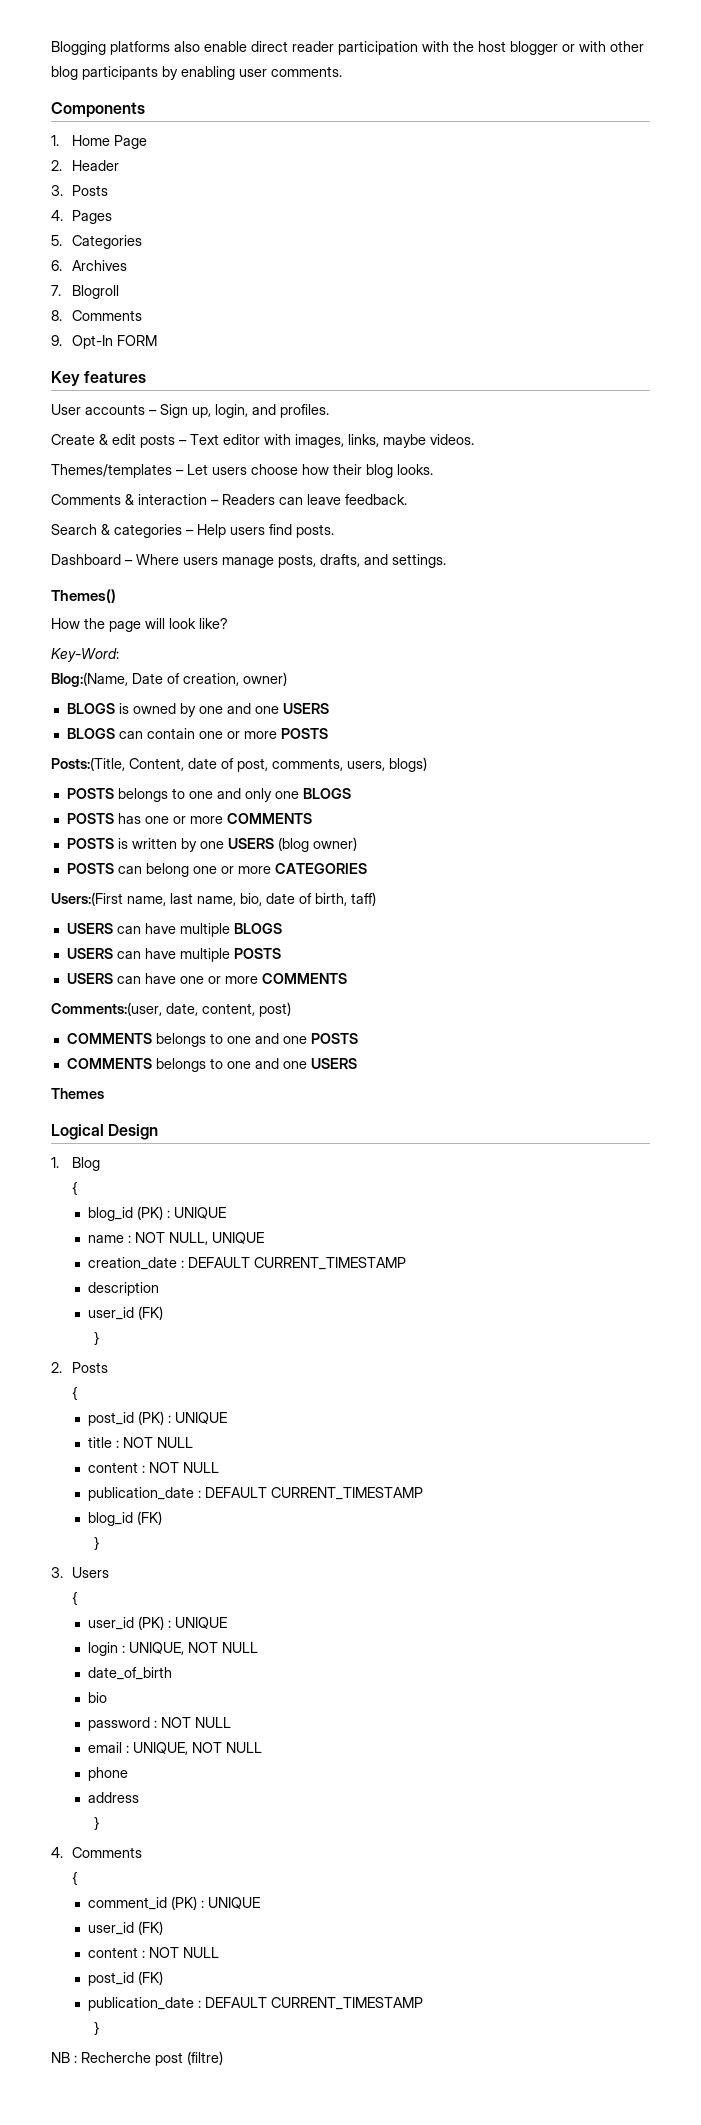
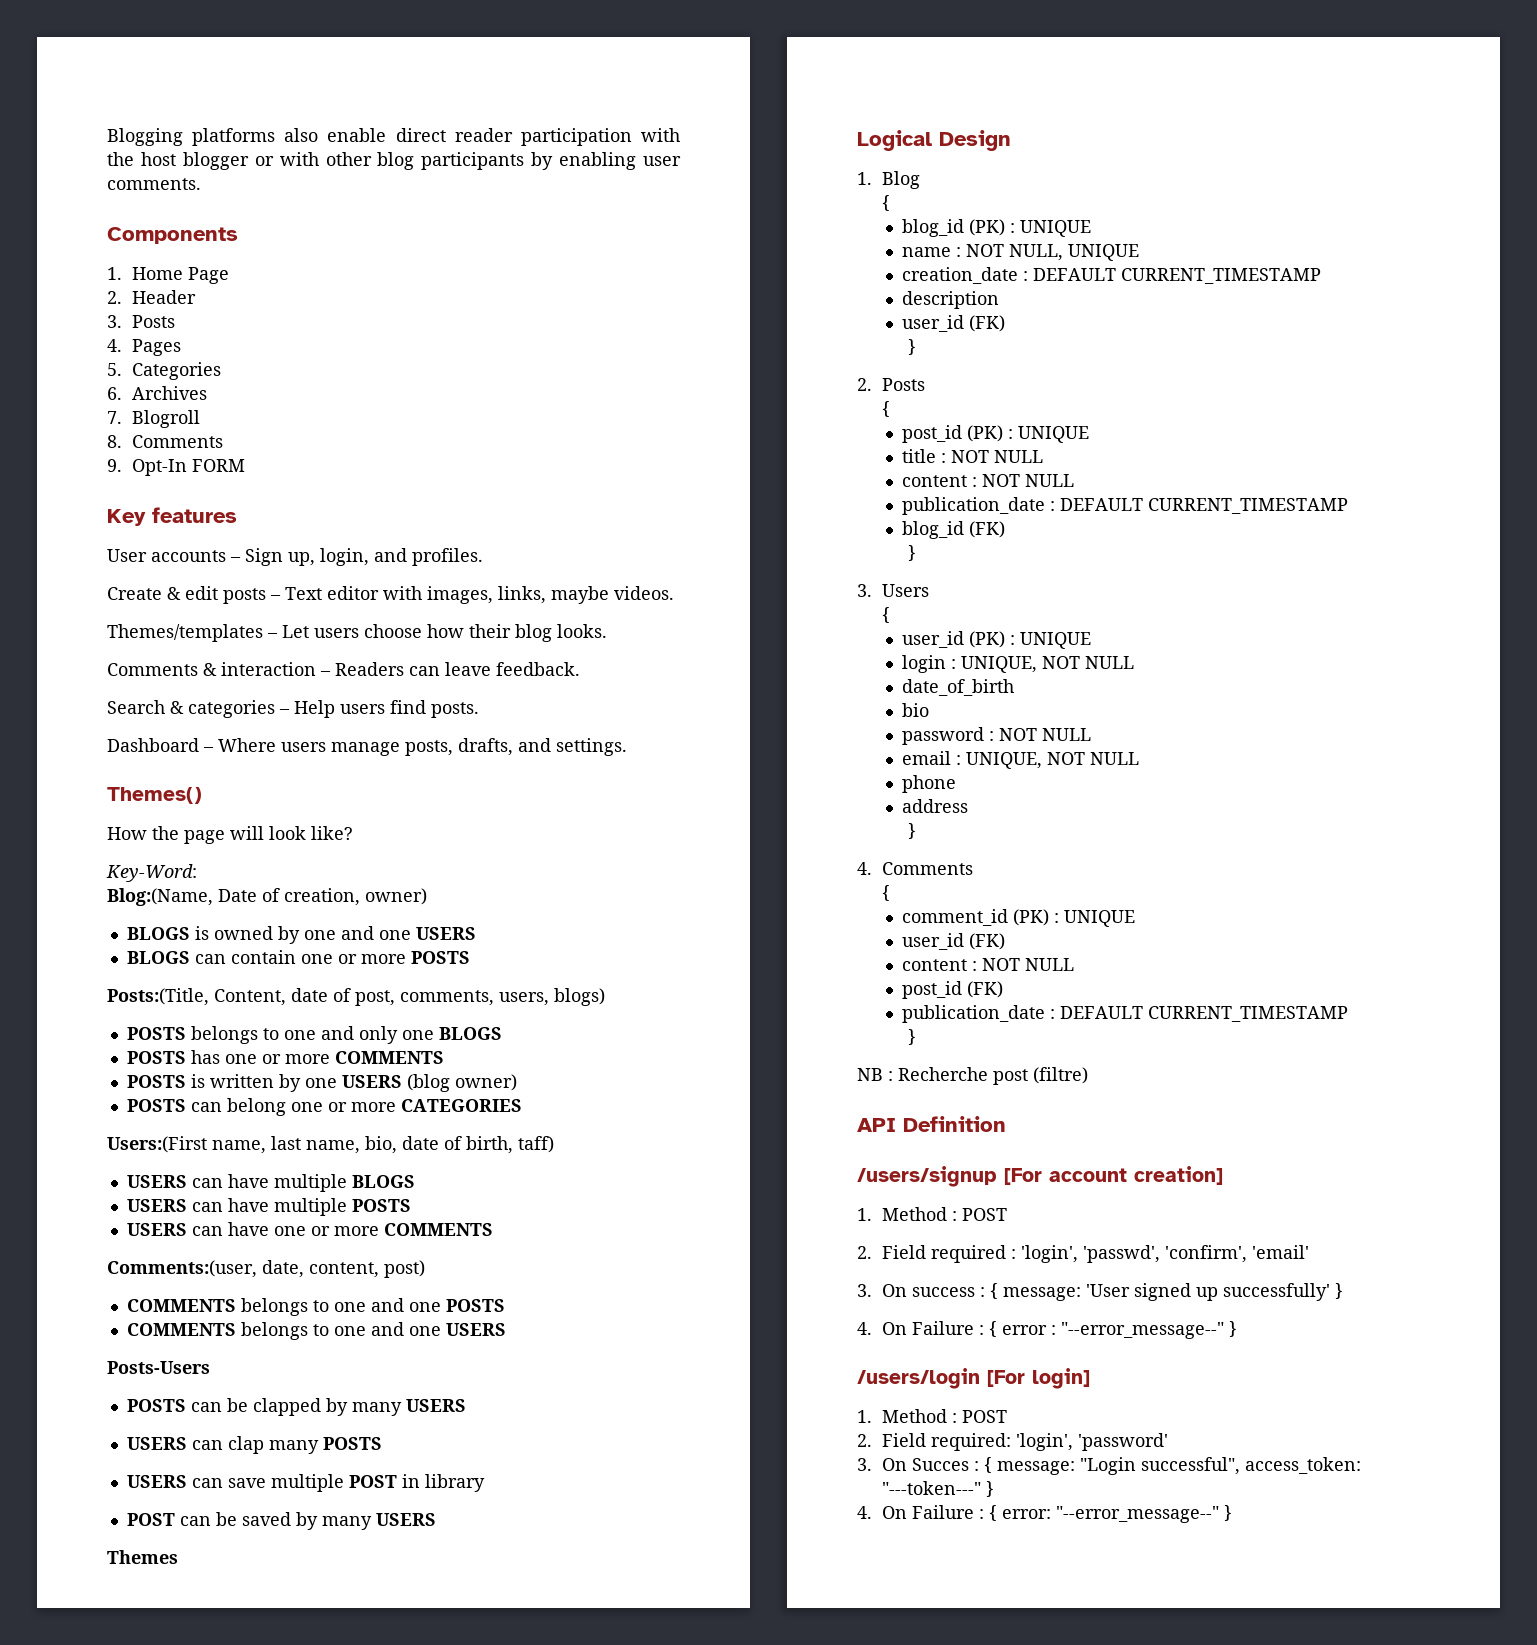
(357, 1063) none -> [107,1361,210,1374] [126,1398,466,1416] [126,1436,382,1454] [126,1474,485,1492] [126,1512,436,1530] // Posts-Users // POSTS can be clapped by many USERS // USERS can clap many POSTS // USERS can save multiple POST in library // POST can be saved by many USERS
(223, 2058) none -> [857,1116,1006,1132] [857,1166,1223,1187] [857,1207,1008,1221] [857,1245,1310,1263] [857,1283,1344,1301] [857,1321,1238,1339] [857,1368,1090,1389] [857,1409,1008,1423] [857,1433,1169,1451] [857,1457,1362,1475] [882,1481,995,1497] [857,1505,1233,1523] // API Definition // /users/signup [For account creation] // 1. Method : POST // 2. Field required : 'login', 'passwd', 'confirm', 'email' // 3. On success : { message: 'User signed up successfully' } // 4. On Failure : { error : "--error_message--" } // /users/login [For login] // 1. Method : POST // 2. Field required: 'login', 'password' // 3. On Succes : { message: "Login successful", access_token: "---token---" } // 4. On Failure : { error: "--error_message--" }

